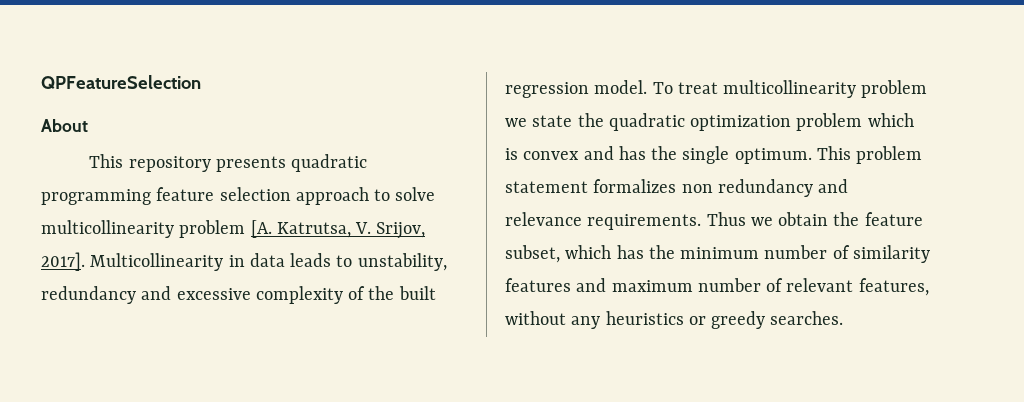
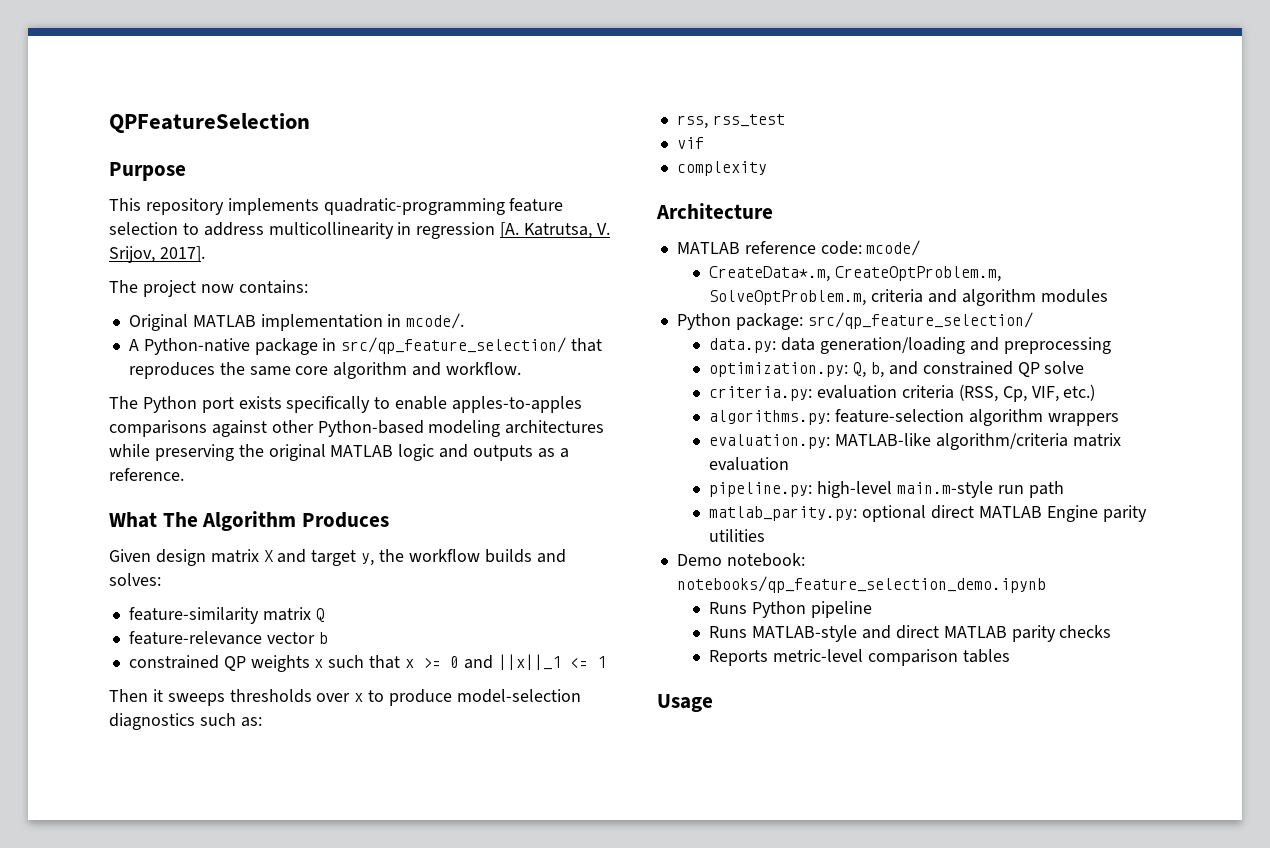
[41,119,88,132] About -> [109,162,186,181] Purpose
[215,154,368,172] [41,187,436,205] [41,220,246,238] presents quadratic programming feature selection approach to solve multicollinearity problem -> [227,198,564,215] [109,222,496,239] implements quadratic-programming feature selection to address multicollinearity in regression
[90,253,447,271] [41,286,436,304] [505,80,928,98] [505,113,914,131] [505,146,923,164] [505,179,849,197] [505,212,923,230] [505,245,930,263] [505,278,929,296] [505,311,844,329] Multicollinearity in data leads to unstability, redundancy and excessive complexity of the built regression model. To treat multicollinearity problem we state the quadratic optimization problem which is convex and has the single optimum. This problem statement formalizes non redundancy and relevance requirements. Thus we obtain the feature subset, which has the minimum number of similarity features and maximum number of relevant features, without any heuristics or greedy searches. -> [109,280,308,297] [128,313,465,331] [128,337,603,355] [128,362,521,379] [109,396,583,413] [109,420,605,437] [109,444,569,461] [109,468,184,481] [109,511,390,531] [109,549,566,566] [109,573,161,586] [128,607,325,624] [128,631,328,645] [128,654,606,672] [109,689,581,706] [109,713,262,730] [676,114,785,129] [676,137,704,149] [676,161,767,176] [656,203,773,219] [676,240,921,256] [709,266,1002,282] [709,289,1108,306] [676,312,1033,330] [709,337,1111,354] [709,361,1085,378] [709,384,1096,402] [709,409,1119,426] [709,433,1121,450] [709,457,790,471] [709,481,1064,498] [709,505,1147,522] [709,529,766,542] [676,553,805,567] [676,576,1046,593] [709,601,872,618] [709,625,1112,642] [709,649,1010,666] [657,694,713,712] // The project now contains: // Original MATLAB implementation in mcode/. // A Python-native package in src/qp_feature_selection/ that reproduces the same core algorithm and workflow. // The Python port exists specifically to enable apples-to-apples comparisons against other Python-based modeling architectures while preserving the original MATLAB logic and outputs as a reference. // What The Algorithm Produces // Given design matrix X and target y, the workflow builds and solves: // feature-similarity matrix Q // feature-relevance vector b // constrained QP weights x such that x >= 0 and ||x||_1 <= 1 // Then it sweeps thresholds over x to produce model-selection diagnostics such as: // rss, rss_test // vif // complexity // Architecture // MATLAB reference code: mcode/ // CreateData*.m, CreateOptProblem.m, SolveOptProblem.m, criteria and algorithm modules // Python package: src/qp_feature_selection/ // data.py: data generation/loading and preprocessing // optimization.py: Q, b, and constrained QP solve // criteria.py: evaluation criteria (RSS, Cp, VIF, etc.) // algorithms.py: feature-selection algorithm wrappers // evaluation.py: MATLAB-like algorithm/criteria matrix evaluation // pipeline.py: high-level main.m-style run path // matlab_parity.py: optional direct MATLAB Engine parity utilities // Demo notebook: notebooks/qp_feature_selection_demo.ipynb // Runs Python pipeline // Runs MATLAB-style and direct MATLAB parity checks // Reports metric-level comparison tables // Usage

